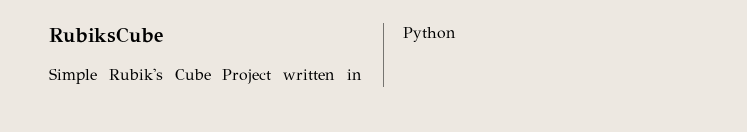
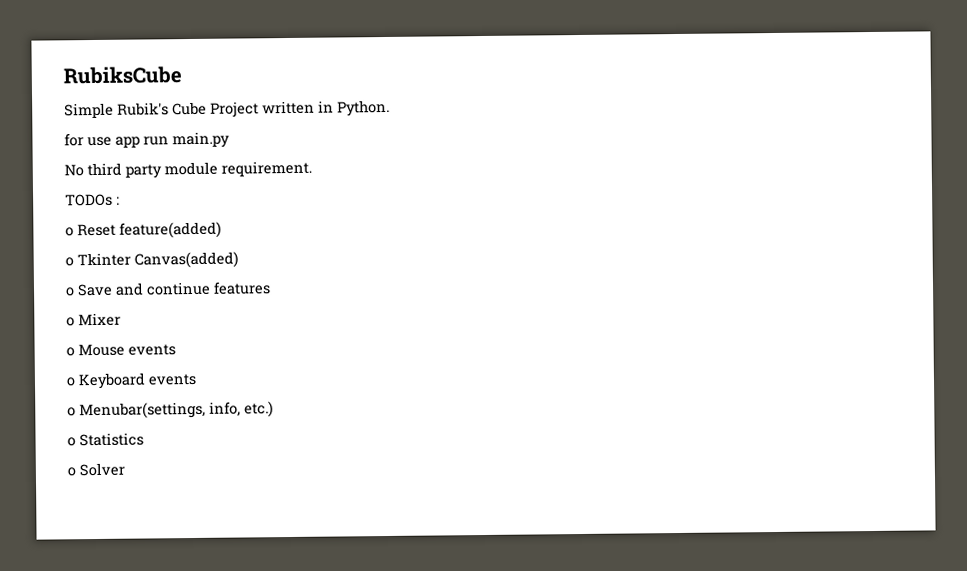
[403,27,456,42] Python -> [337,99,390,117] [64,131,230,149] [64,160,312,179] [65,193,120,207] [65,221,222,239] [65,251,239,269] [65,281,271,297] [66,312,121,327] [66,343,176,357] [66,372,197,390] [67,401,274,420] [67,432,144,447] [67,462,125,477] Python. // for use app run main.py // No third party module requirement. // TODOs : // o Reset feature(added) // o Tkinter Canvas(added) // o Save and continue features // o Mixer // o Mouse events // o Keyboard events // o Menubar(settings, info, etc.) // o Statistics // o Solver

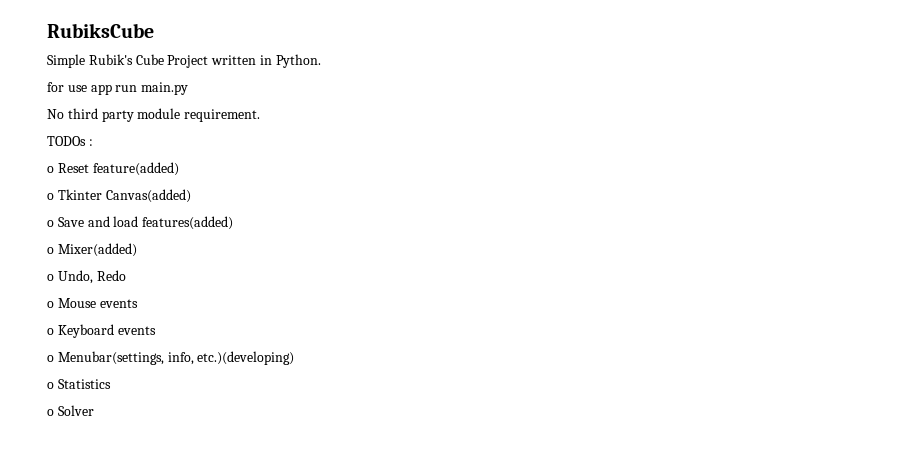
[146,281,271,296] [66,312,121,327] continue features // o Mixer -> [113,216,234,230] [47,243,137,257] [47,270,126,284] load features(added) // o Mixer(added) // o Undo, Redo
[244,401,274,418] etc.) -> [197,351,295,365] etc.)(developing)

